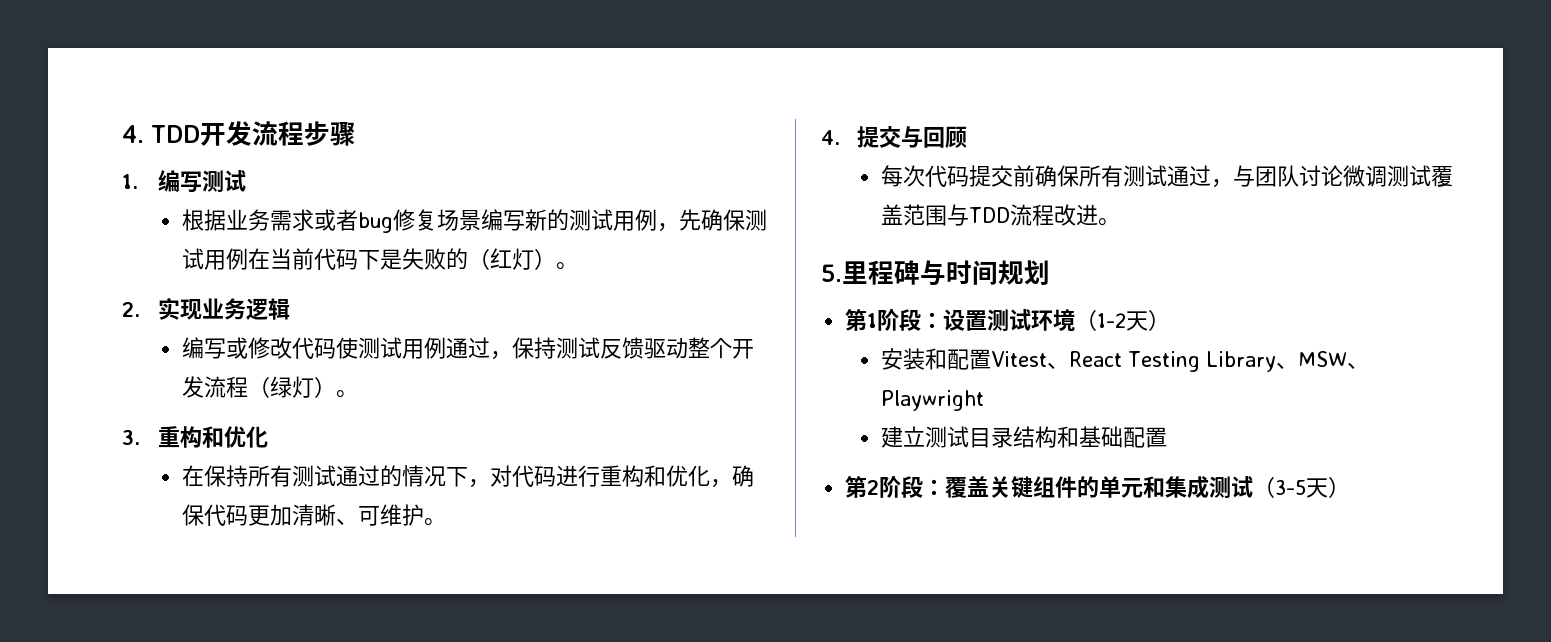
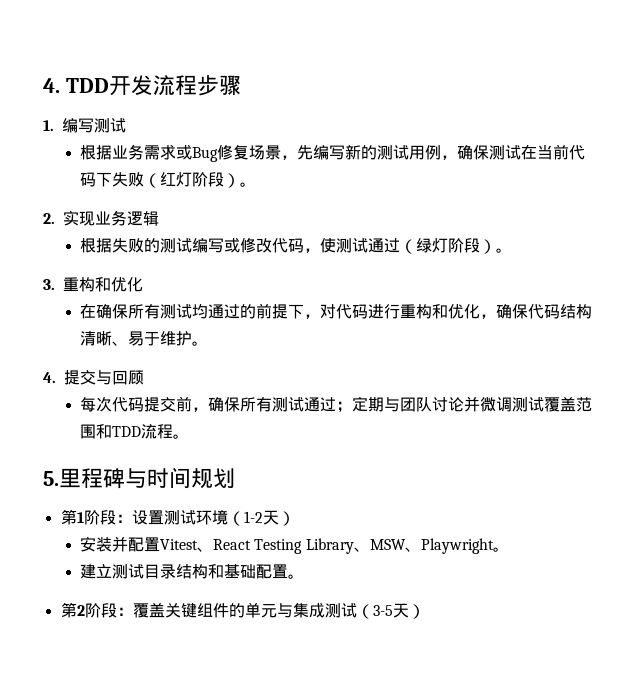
[336,209,394,233] 者bug -> [192,147,219,162] Bug
(482, 220) none -> [281,145,314,160] ，先
[679,209,702,231] 先 -> (458, 157) none
[204,248,249,270] 用例 -> (522, 152) none
[380,248,535,270] 是失败的（红灯 -> [112,172,225,188] 失败（红灯阶段
[182,337,755,360] [182,376,315,398] 编写或修改代码使测试用例通过，保持测试反馈驱动整个开发流程（绿灯 -> [80,237,481,254] 根据失败的测试编写或修改代码，使测试通过（绿灯阶段
[204,465,447,487] 保持所有测试通过的情况 -> [96,303,289,319] 确保所有测试均通过的前提
[248,504,381,526] 更加清晰、可 -> [560,304,593,319] [80,331,161,346] 结构清晰、易于
(1036, 176) none -> [192,407,209,412] ，
[1211,179,1234,188] ， -> [336,396,385,413] ；定期
(1344, 176) none -> [464,396,481,412] 并
[947,204,970,226] 与 -> [96,424,113,439] 和
[1054,204,1099,226] 改进 -> (174, 431) none
[925,348,948,370] 和 -> [112,536,129,552] 并
(985, 400) none -> [492,547,509,552] 。
(1168, 437) none -> [288,574,305,579] 。
[1143,476,1166,498] 和 -> [276,603,293,618] 与

